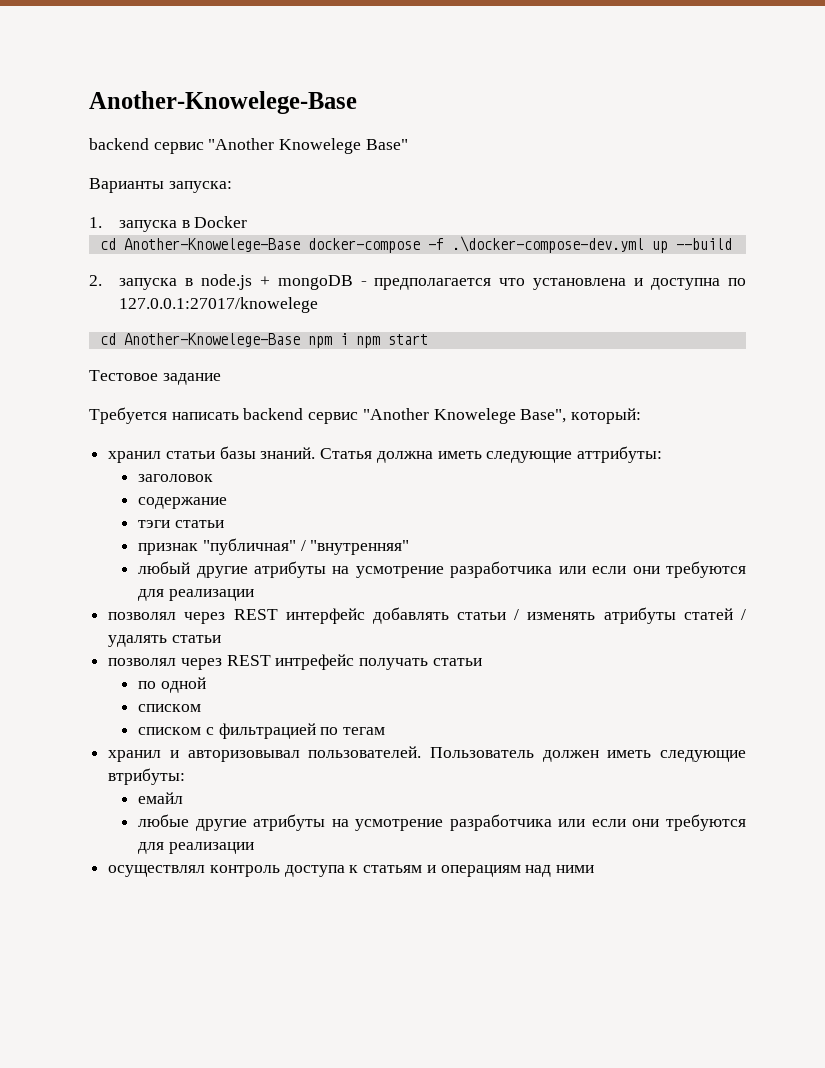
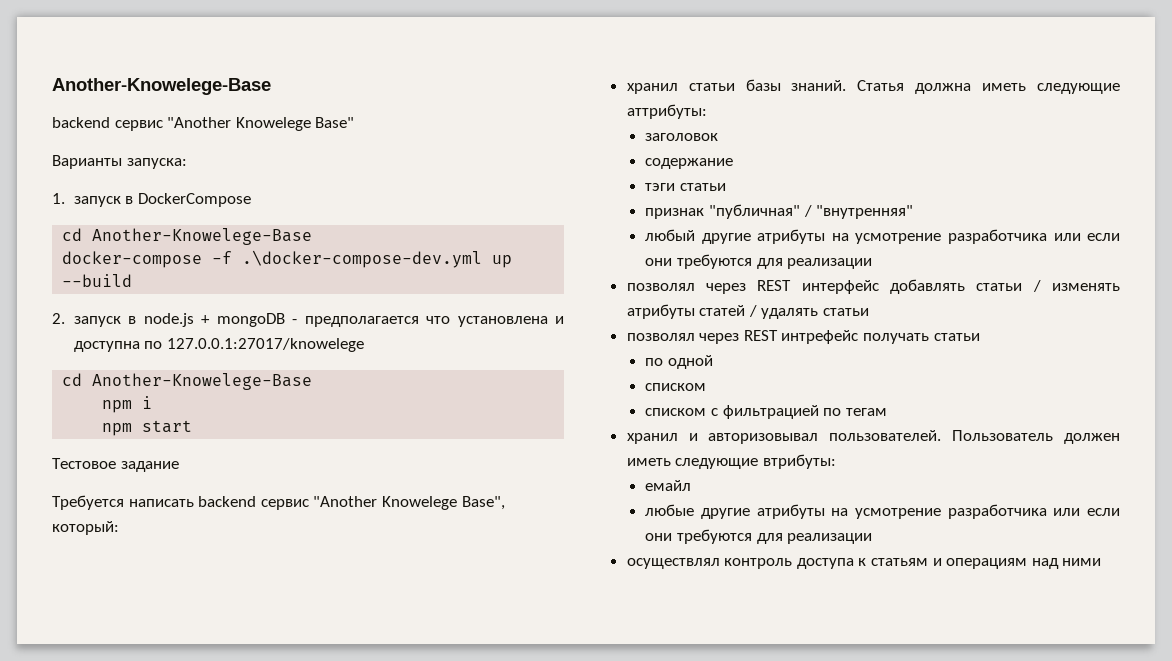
[118,216,248,232] [99,238,300,252] запуска в Docker // cd Another-Knowelege-Base -> [73,193,251,207] [62,228,313,245] запуск в DockerCompose // cd Another-Knowelege-Base //
[118,278,177,290] запуска -> [73,316,121,327] запуск
(300, 340) none -> (313, 381) //
(348, 339) none -> (153, 402) //

